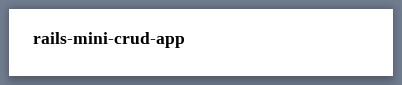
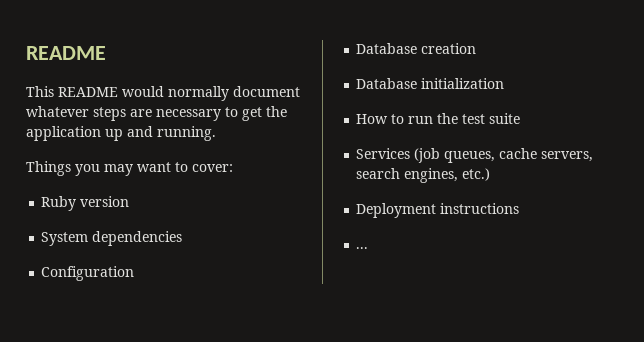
[33,32,185,48] rails-mini-crud-app -> [26,46,106,60] [26,86,300,101] [26,106,287,121] [26,126,216,141] [26,161,233,176] [41,196,130,211] [41,231,183,246] [41,266,135,281] [356,43,477,54] [356,78,505,89] [356,113,521,124] [356,148,594,163] [356,168,491,183] [356,203,520,218] [356,247,369,249] README // This README would normally document whatever steps are necessary to get the application up and running. // Things you may want to cover: // Ruby version // System dependencies // Configuration // Database creation // Database initialization // How to run the test suite // Services (job queues, cache servers, search engines, etc.) // Deployment instructions // ...

